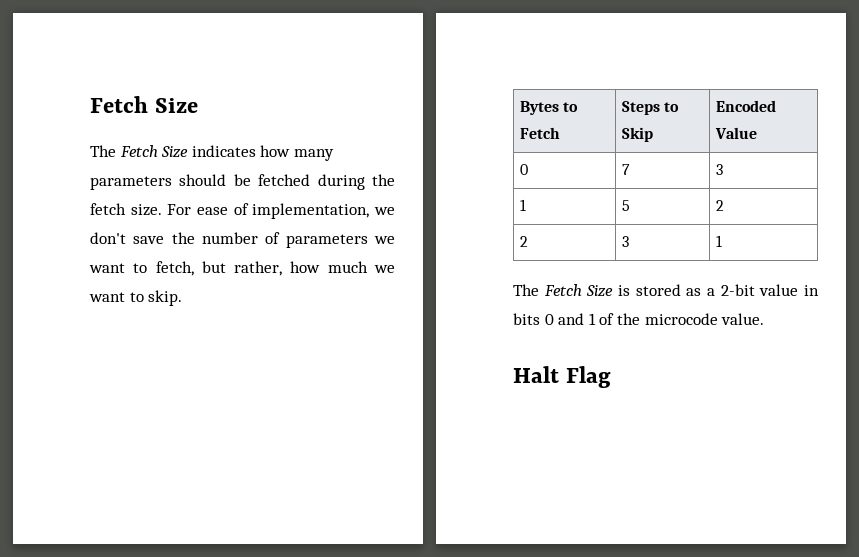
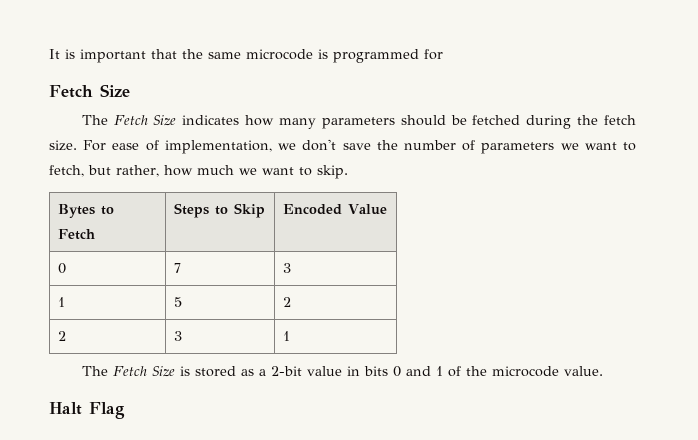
(90, 104) none -> [49,49,443,63] It is important that the same microcode is programmed for //

